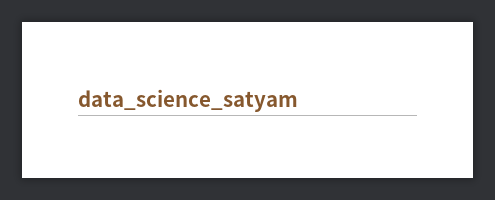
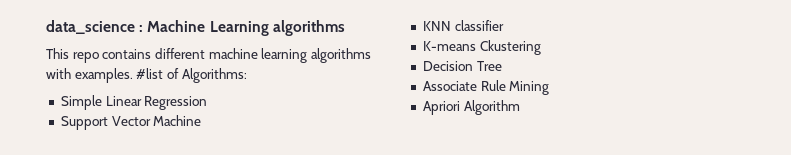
[78,89,298,112] data_science_satyam -> [46,20,345,36] [46,48,371,63] [46,68,247,83] [60,95,208,110] [60,115,202,130] [422,20,504,31] [422,40,541,55] [422,61,502,71] [422,80,550,95] [422,100,520,115] data_science : Machine Learning algorithms // This repo contains different machine learning algorithms with examples. #list of Algorithms: // Simple Linear Regression // Support Vector Machine // KNN classifier // K-means Ckustering // Decision Tree // Associate Rule Mining // Apriori Algorithm

